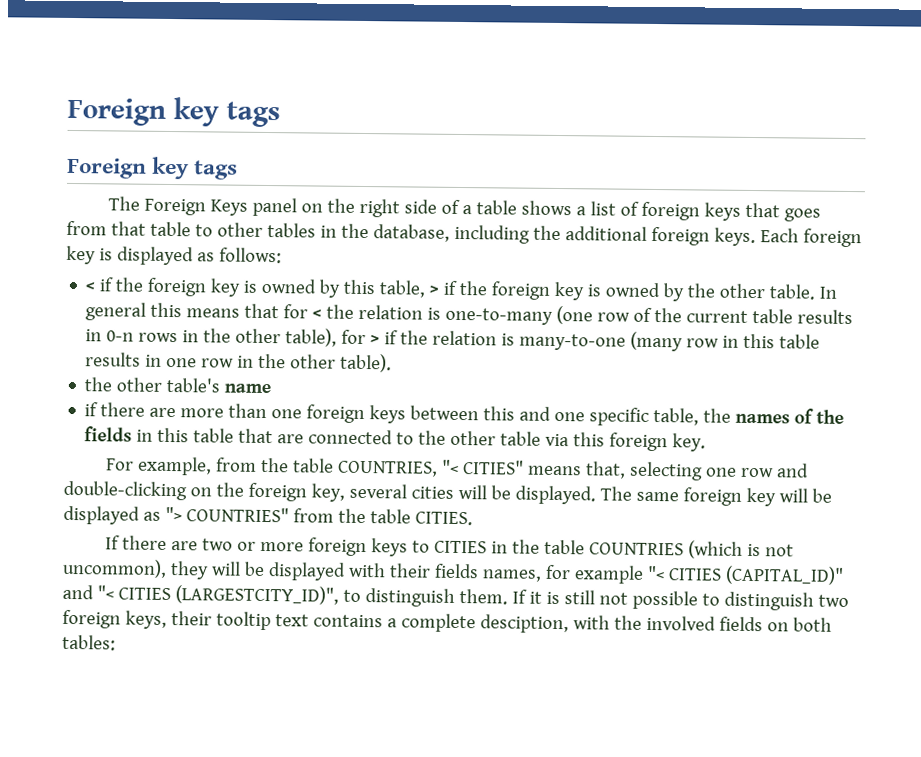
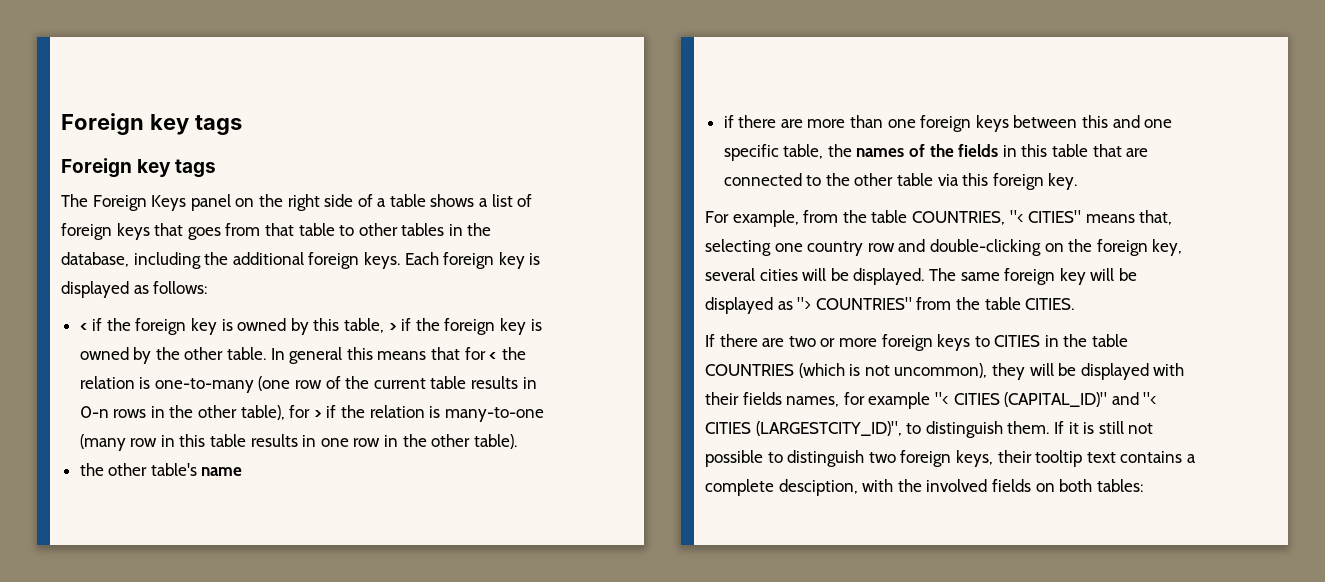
(737, 472) none -> [807,241,864,256] country

